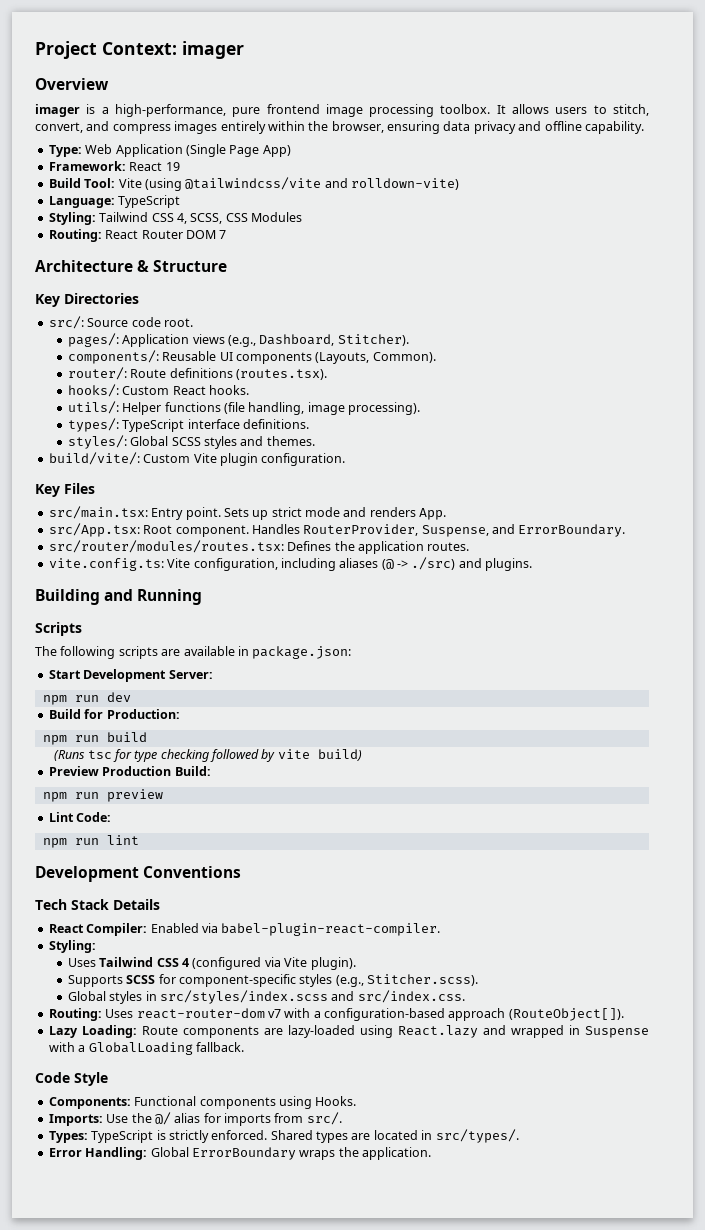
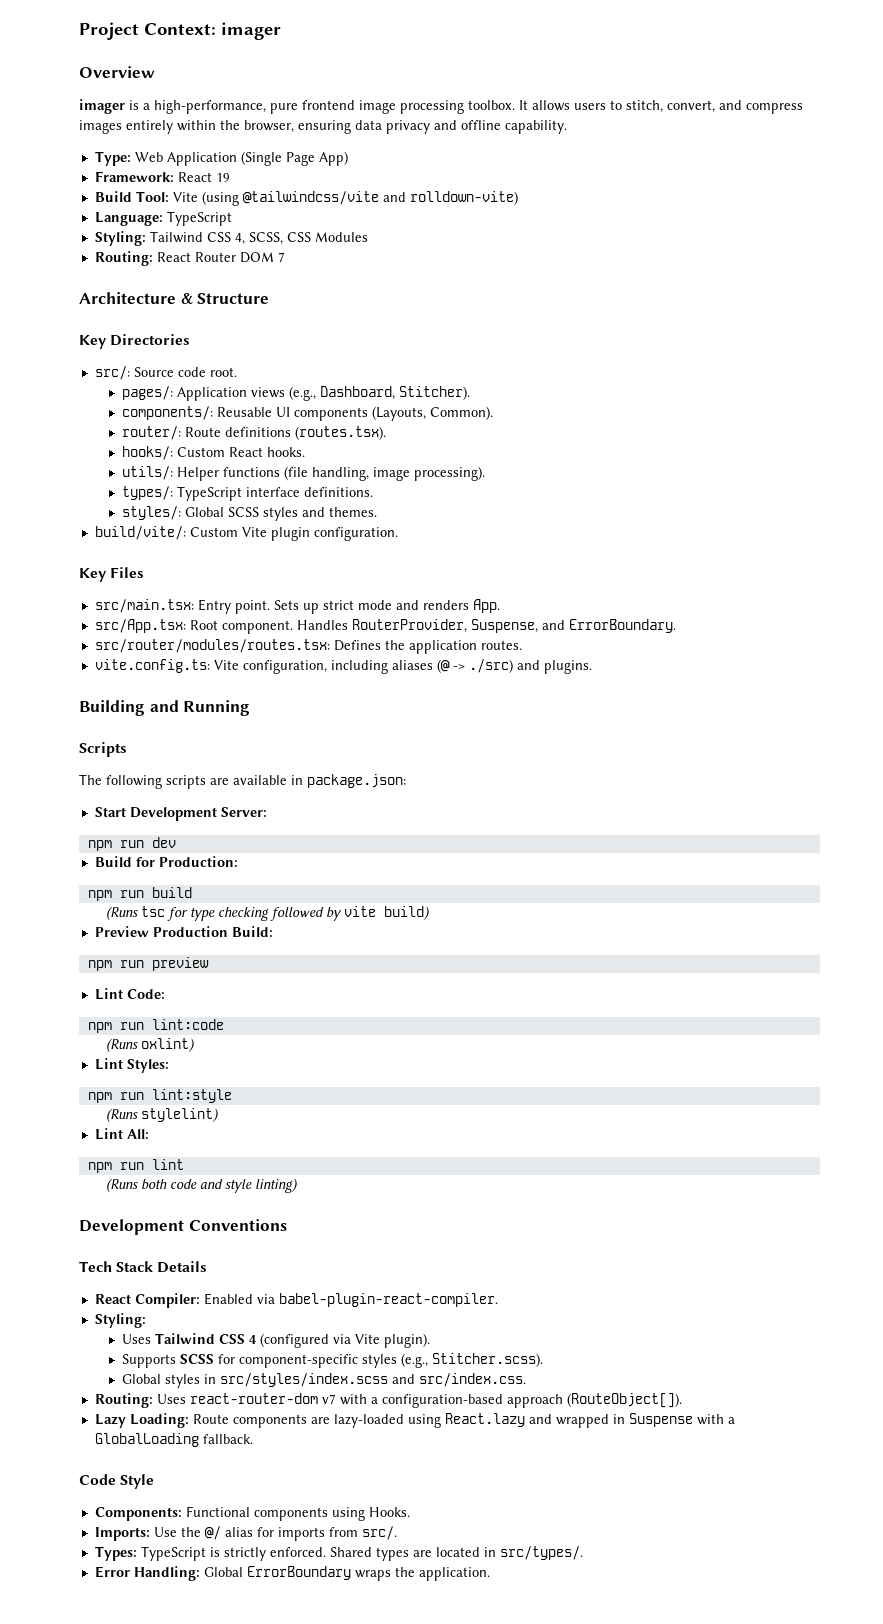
[106,835,139,845] lint -> [151,1019,224,1030] [105,1038,195,1052] [94,1058,169,1073] [87,1089,232,1103] [105,1108,219,1122] [94,1128,149,1140] [87,1159,184,1173] [105,1178,298,1193] lint:code // (Runs oxlint) // Lint Styles: // npm run lint:style // (Runs stylelint) // Lint All: // npm run lint // (Runs both code and style linting)

